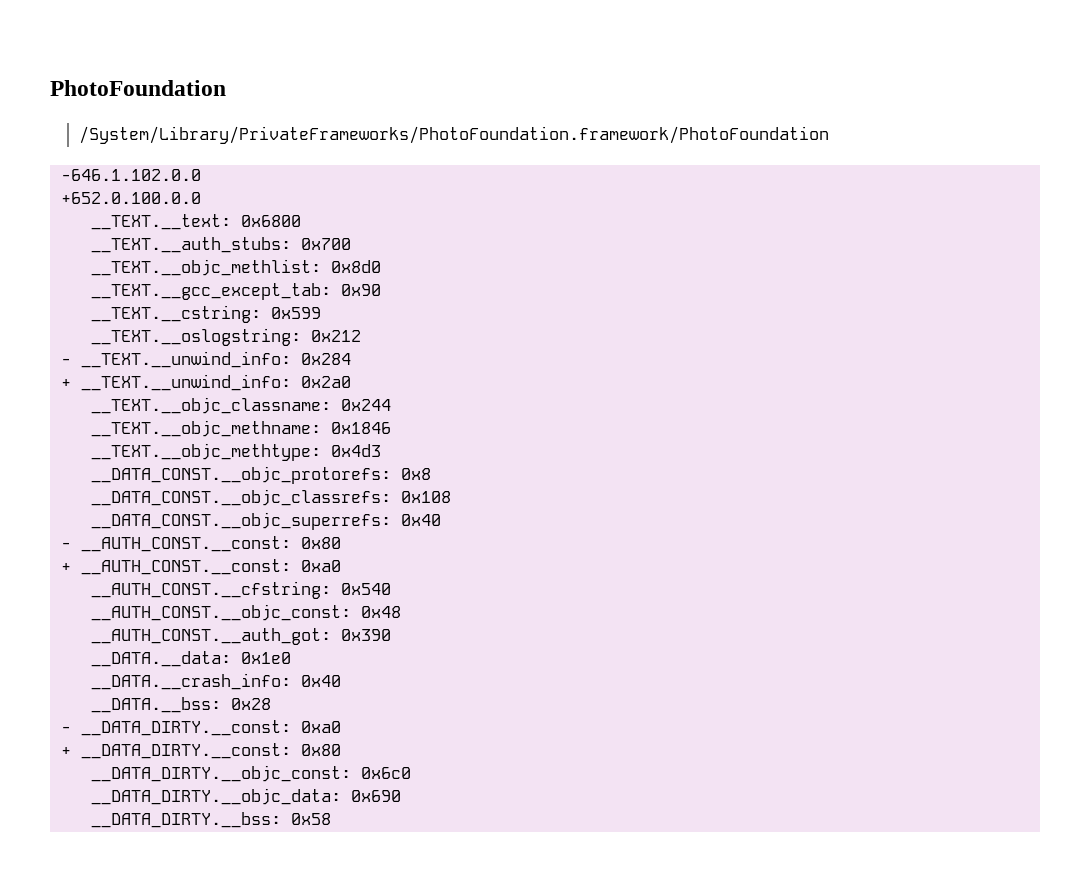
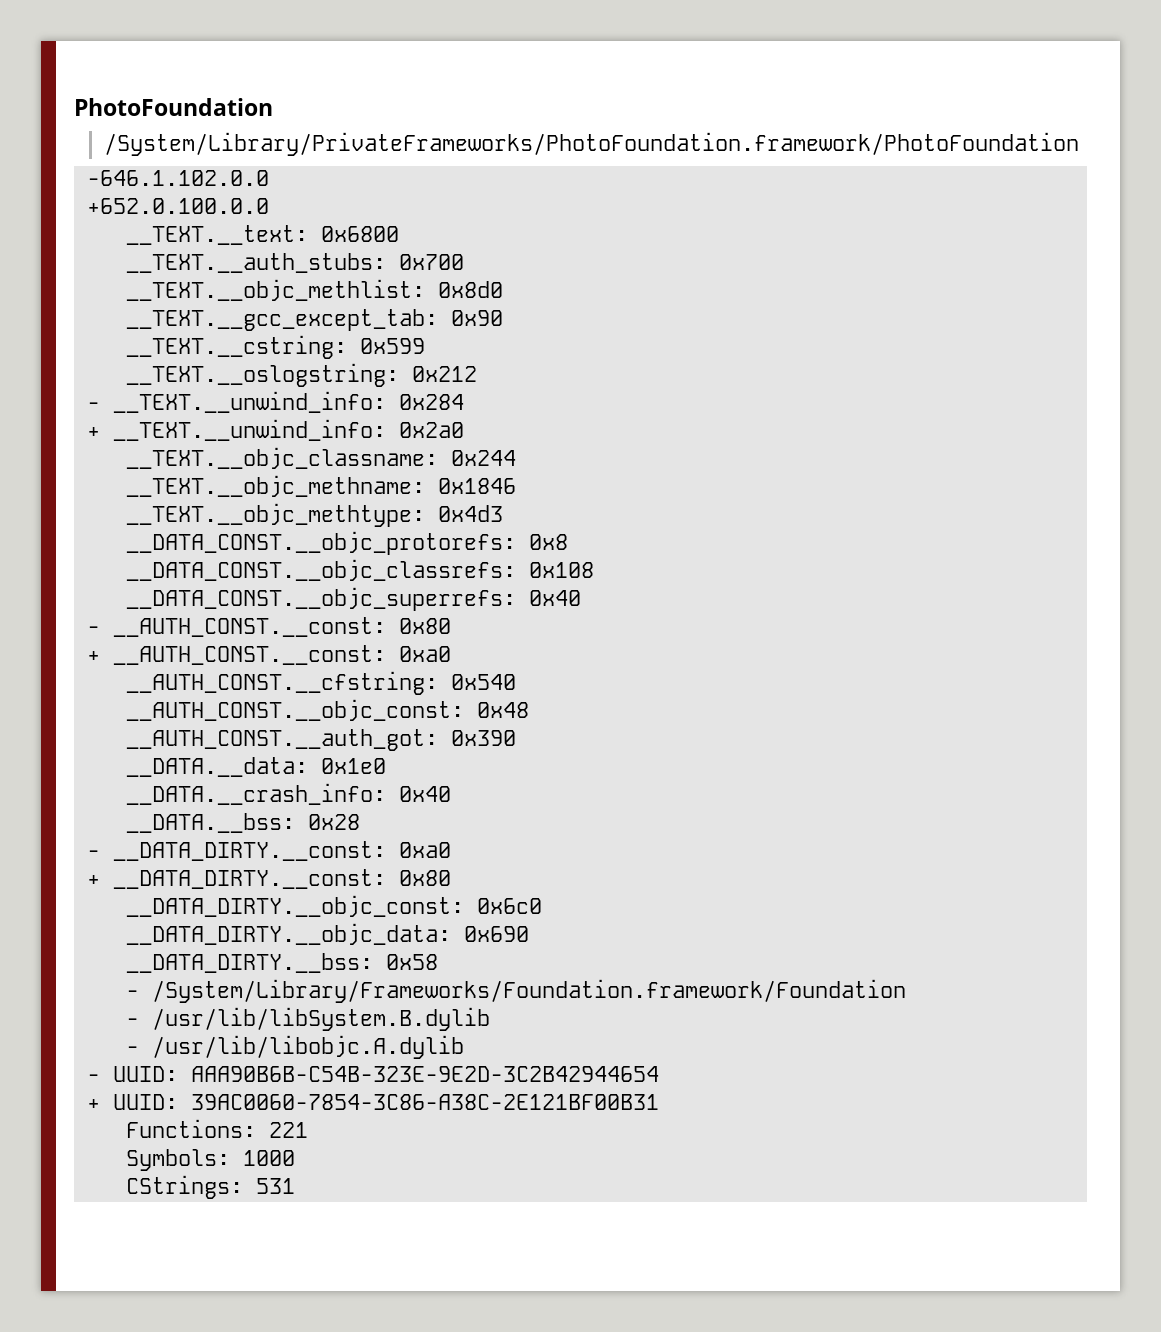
(331, 819) none -> [125,979,906,1003] [125,1007,490,1031] [125,1035,464,1059] [86,1066,659,1082] [86,1094,659,1110] [125,1119,308,1138] [125,1149,295,1171] [125,1175,295,1199] // - /System/Library/Frameworks/Foundation.framework/Foundation // - /usr/lib/libSystem.B.dylib // - /usr/lib/libobjc.A.dylib // - UUID: AAA90B6B-C54B-323E-9E2D-3C2B42944654 // + UUID: 39AC0060-7854-3C86-A38C-2E121BF00B31 // Functions: 221 // Symbols: 1000 // CStrings: 531

